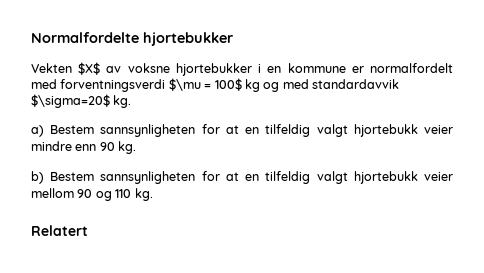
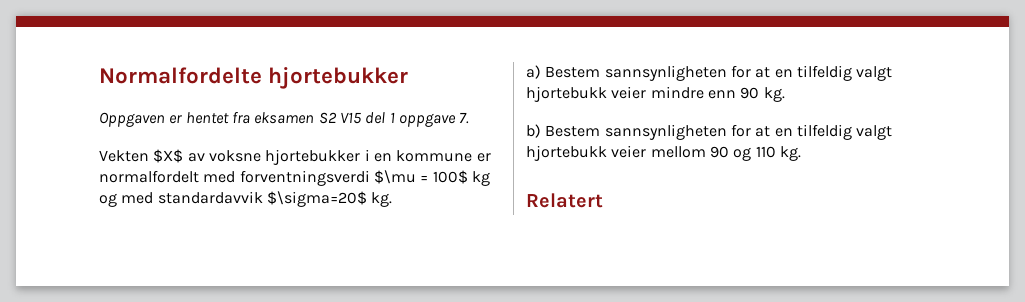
(233, 39) none -> [99,111,470,127] // Oppgaven er hentet fra eksamen S2 V15 del 1 oppgave 7.

